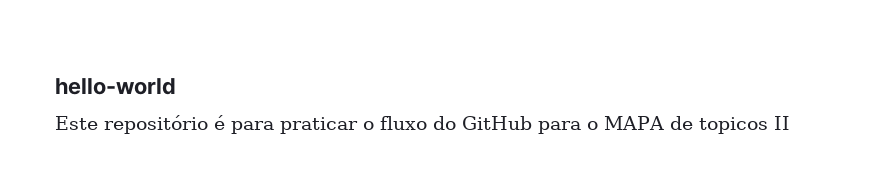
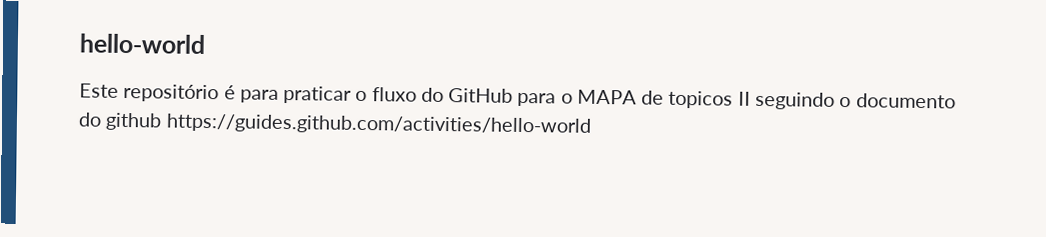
(790, 123) none -> [754,91,956,110] [78,112,592,136] seguindo o documento do github https://guides.github.com/activities/hello-world

